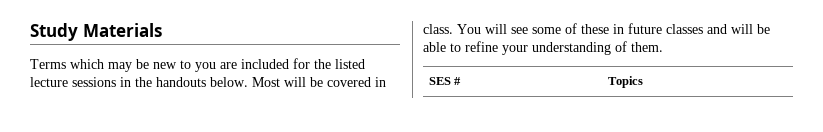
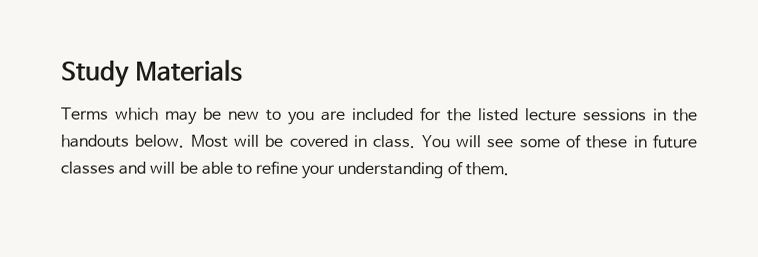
[429,77,462,85] [608,76,644,88] // SES # | Topics -> (509, 169) none

